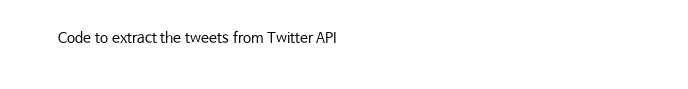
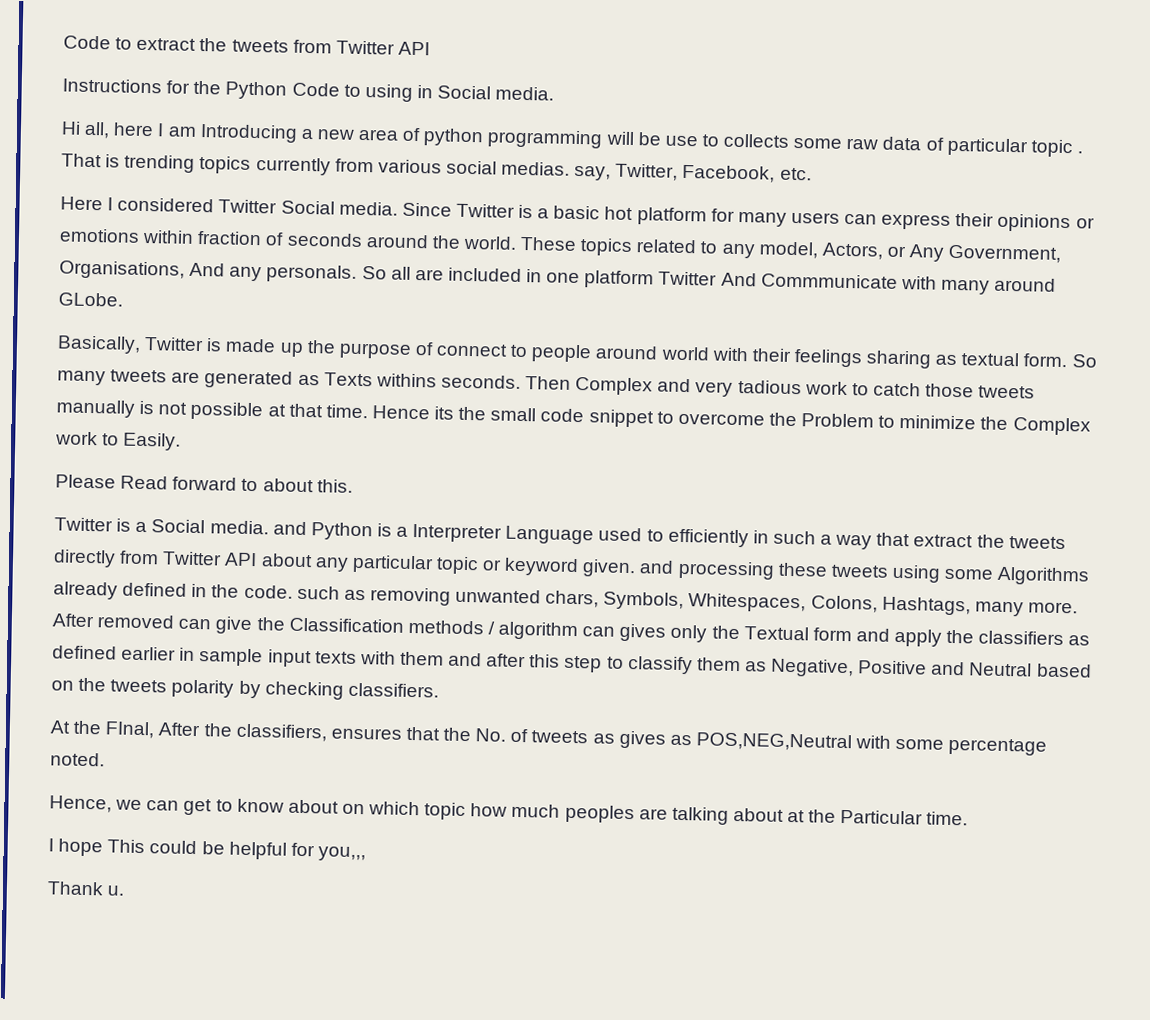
(337, 37) none -> [62,78,555,102] [61,121,1083,158] [61,153,812,183] [60,196,1095,233] [59,228,1062,263] [59,260,1057,295] [58,292,123,307] [57,335,1097,369] [57,369,1036,399] [56,399,1091,436] [55,431,182,451] [55,474,353,493] [54,517,1066,550] [53,549,1091,586] [53,581,1078,617] [52,613,1091,647] [52,645,1092,678] [51,677,439,700] [50,720,1048,756] [50,752,105,767] [49,795,969,826] [48,838,366,862] [47,881,125,896] // Instructions for the Python Code to using in Social media. // Hi all, here I am Introducing a new area of python programming will be use to collects some raw data of particular topic . That is trending topics currently from various social medias. say, Twitter, Facebook, etc. // Here I considered Twitter Social media. Since Twitter is a basic hot platform for many users can express their opinions or emotions within fraction of seconds around the world. These topics related to any model, Actors, or Any Government, Organisations, And any personals. So all are included in one platform Twitter And Commmunicate with many around GLobe. // Basically, Twitter is made up the purpose of connect to people around world with their feelings sharing as textual form. So many tweets are generated as Texts withins seconds. Then Complex and very tadious work to catch those tweets manually is not possible at that time. Hence its the small code snippet to overcome the Problem to minimize the Complex work to Easily. // Please Read forward to about this. // Twitter is a Social media. and Python is a Interpreter Language used to efficiently in such a way that extract the tweets directly from Twitter API about any particular topic or keyword given. and processing these tweets using some Algorithms already defined in the code. such as removing unwanted chars, Symbols, Whitespaces, Colons, Hashtags, many more. After removed can give the Classification methods / algorithm can gives only the Textual form and apply the classifiers as defined earlier in sample input texts with them and after this step to classify them as Negative, Positive and Neutral based on the tweets polarity by checking classifiers. // At the FInal, After the classifiers, ensures that the No. of tweets as gives as POS,NEG,Neutral with some percentage noted. // Hence, we can get to know about on which topic how much peoples are talking about at the Particular time. // I hope This could be helpful for you,,, // Thank u.

